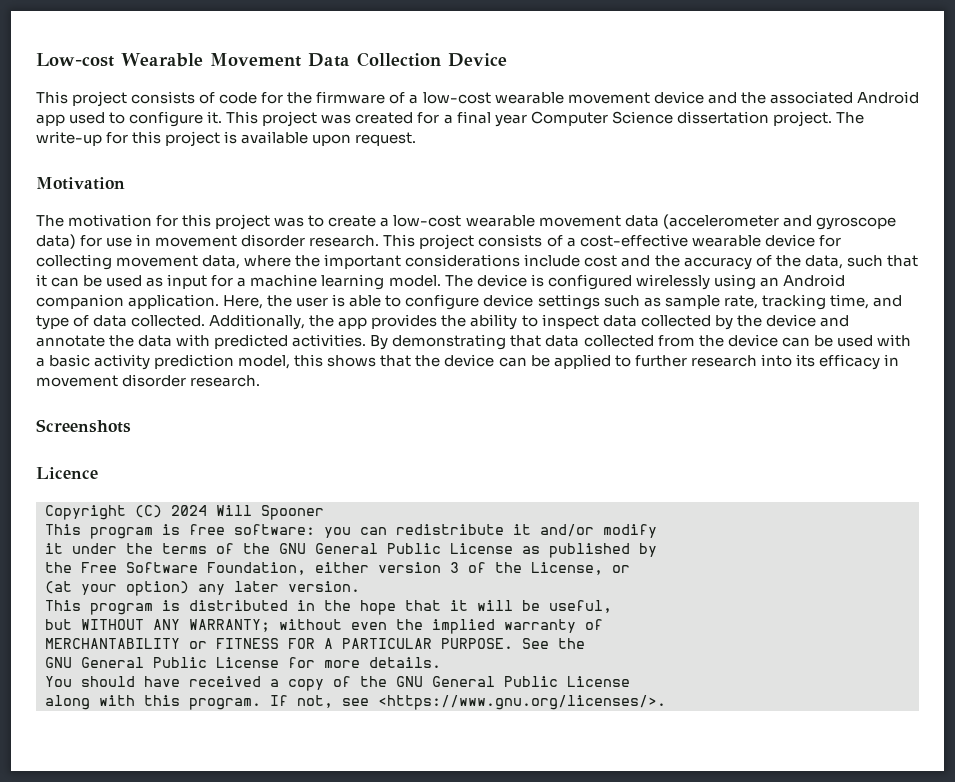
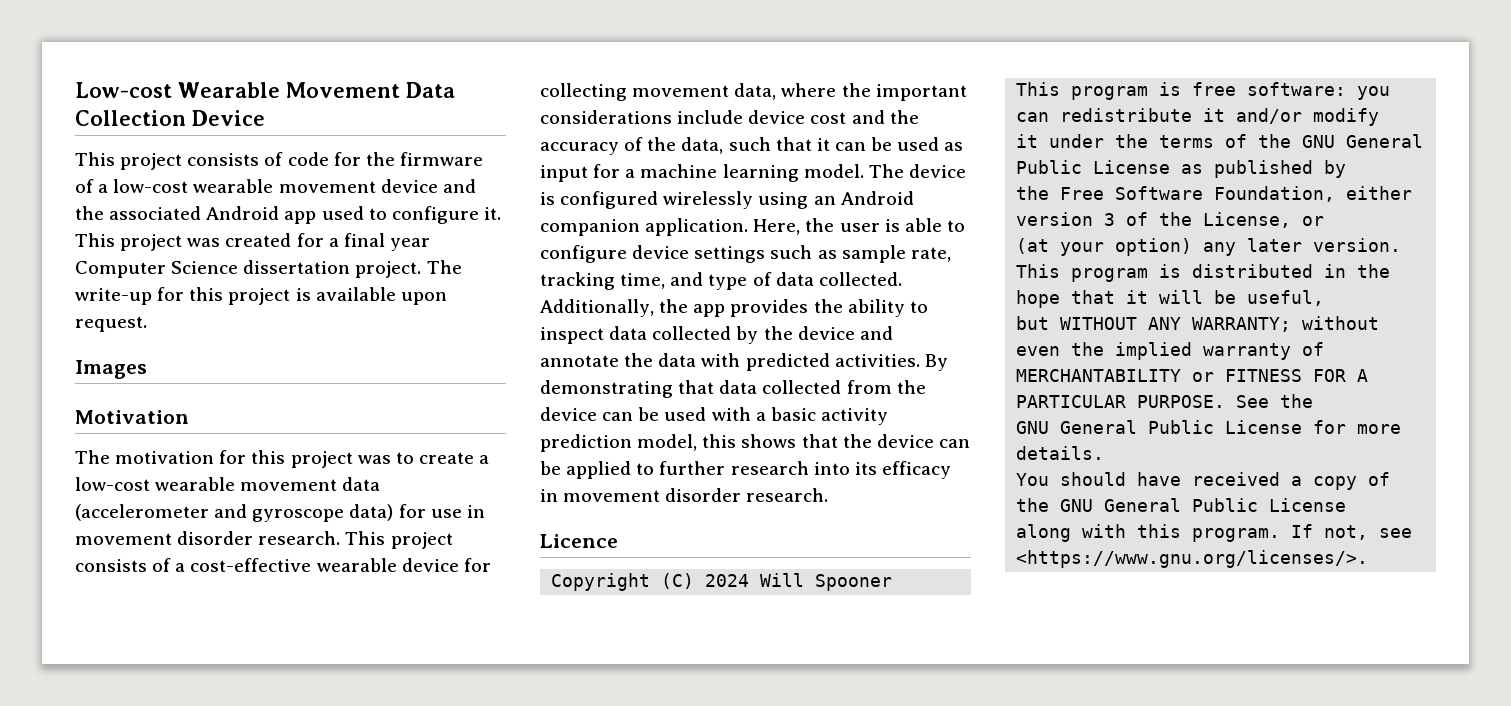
(417, 139) none -> [75,360,147,379] // Images
(581, 260) none -> [748,110,806,124] device
[36,419,131,433] // Screenshots -> (829, 495) none

